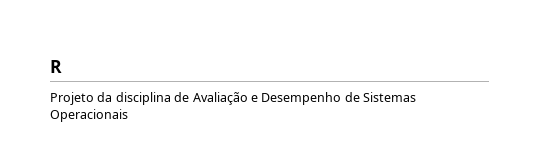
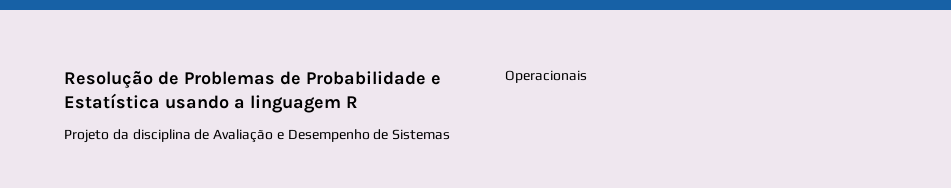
(50, 66) none -> [64,71,441,89] [64,93,341,113] Resolução de Problemas de Probabilidade e Estatística usando a linguagem

